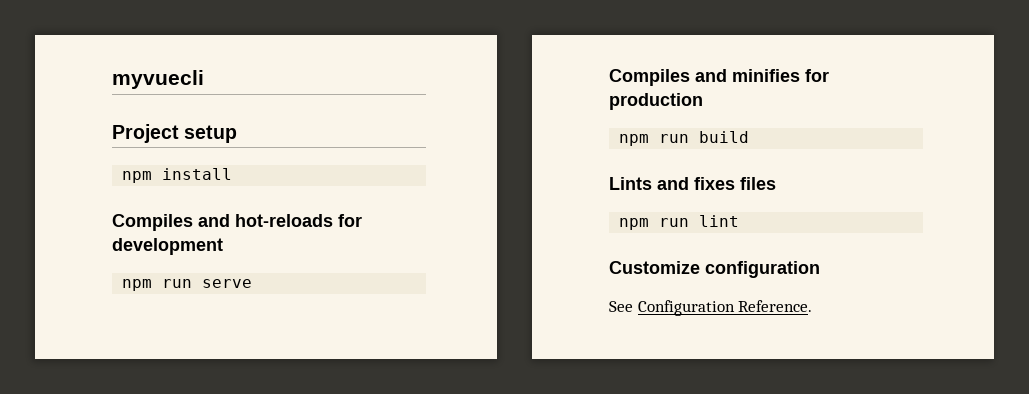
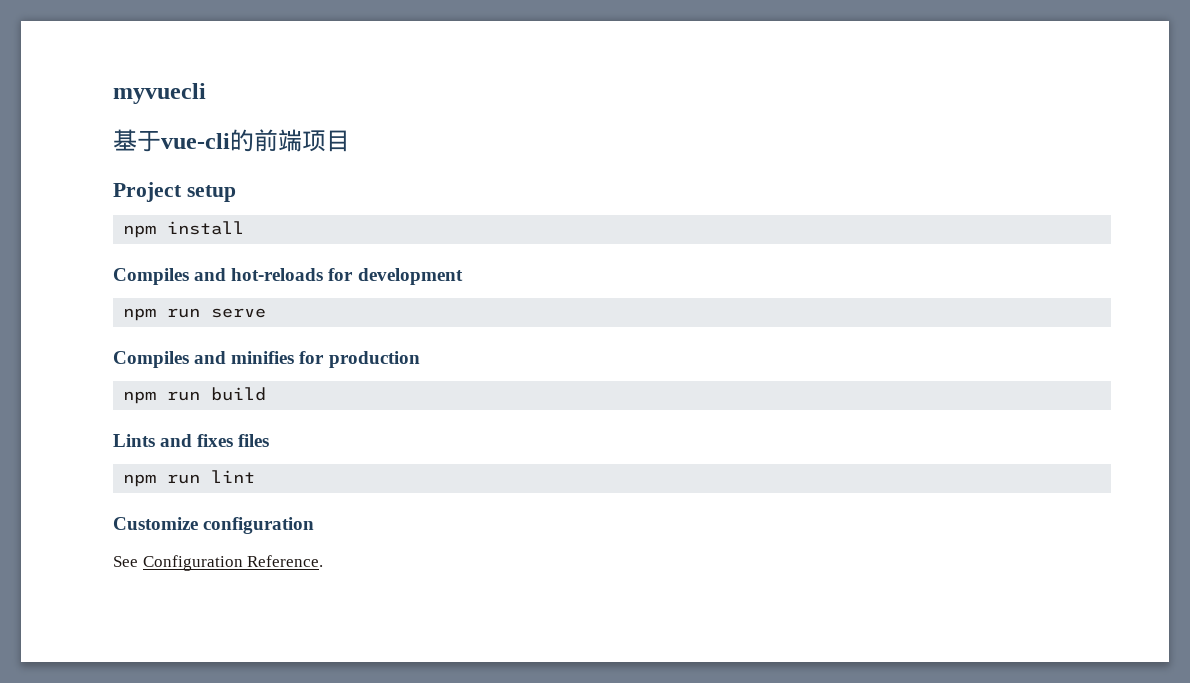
(204, 79) none -> [113,129,350,152] // 基于vue-cli的前端项目

